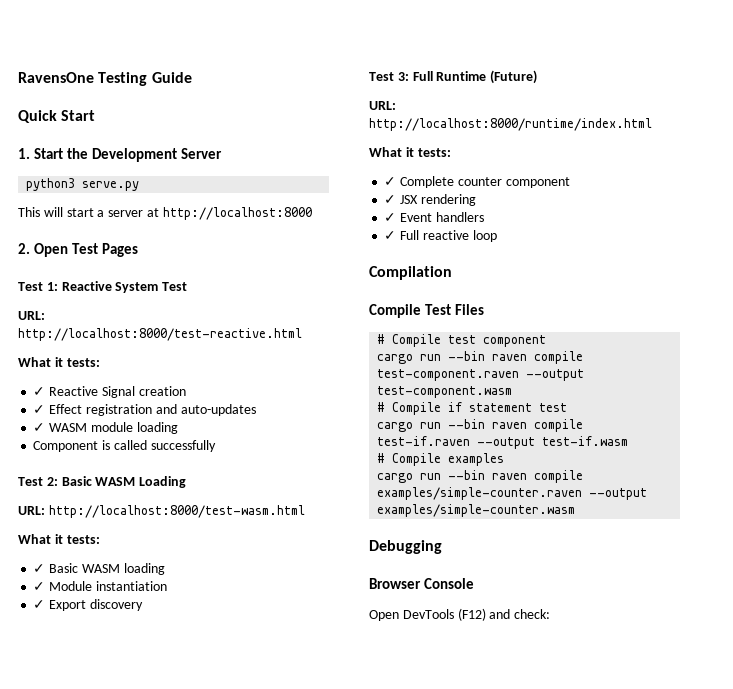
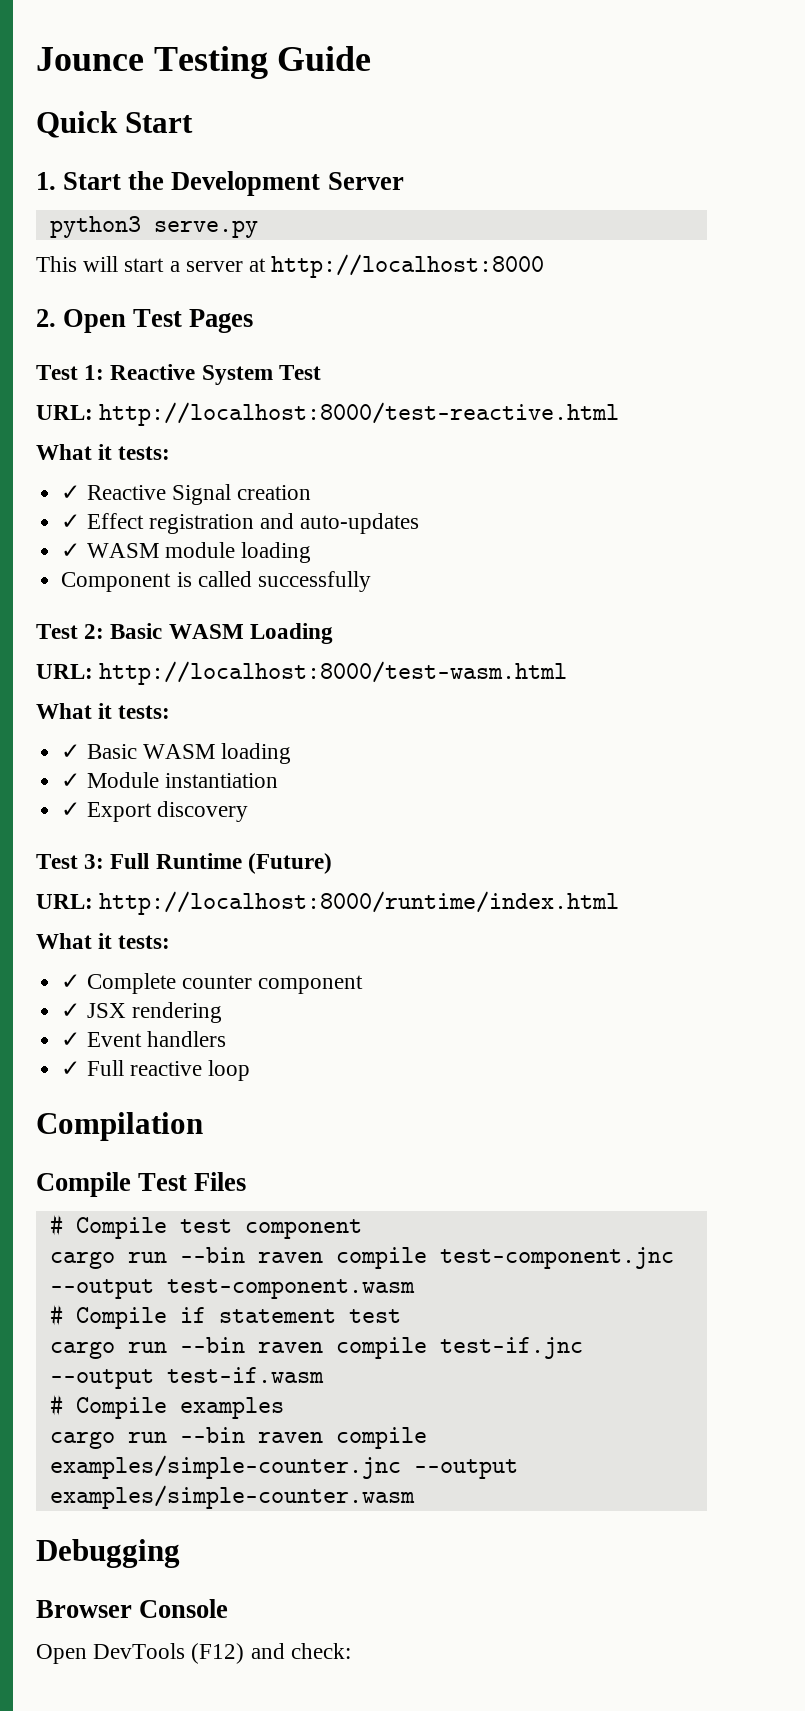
[18,72,94,83] RavensOne -> [36,47,144,71] Jounce
[377,369,520,381] test-component.raven -> [439,1247,674,1269] test-component.jnc
[377,436,471,446] test-if.raven -> [439,1337,583,1359] test-if.jnc
[377,487,583,500] examples/simple-counter.raven -> [49,1455,401,1479] examples/simple-counter.jnc

